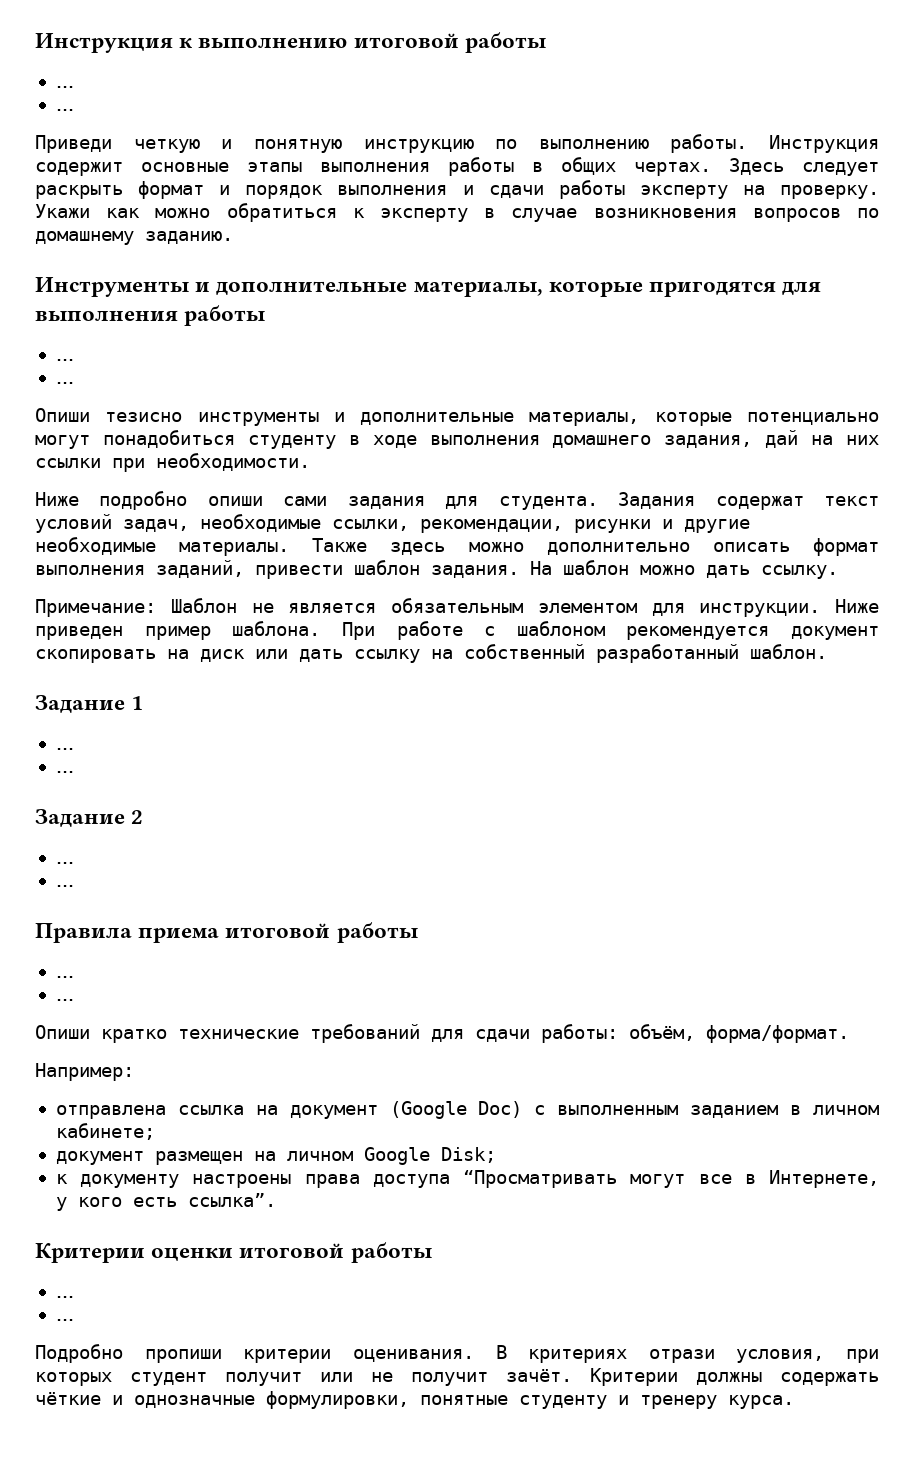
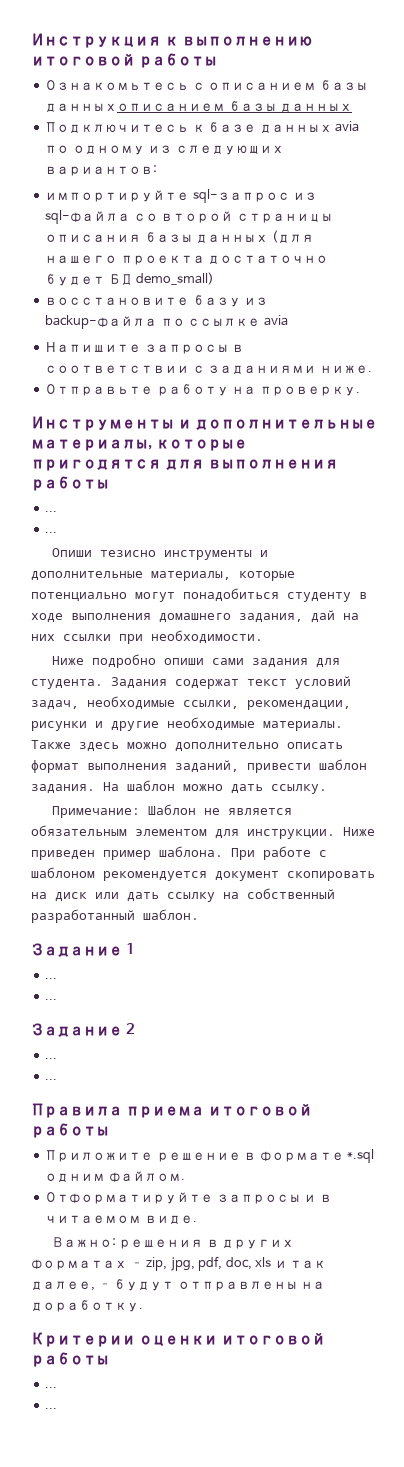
[55,86,74,88] [55,109,74,111] [35,134,879,153] [35,157,879,176] [35,180,880,199] [35,203,880,222] [35,231,233,245] ... // ... // Приведи четкую и понятную инструкцию по выполнению работы. Инструкция содержит основные этапы выполнения работы в общих чертах. Здесь следует раскрыть формат и порядок выполнения и сдачи работы эксперту на проверку. Укажи как можно обратиться к эксперту в случае возникновения вопросов по домашнему заданию. -> [45,80,368,91] [45,101,353,112] [45,121,360,133] [45,145,284,155] [45,165,158,176] [45,189,318,203] [45,210,333,224] [45,230,314,243] [45,255,329,265] [45,272,215,286] [45,295,269,307] [45,315,288,329] [45,342,245,354] [45,365,372,374] [45,384,360,396] Ознакомьтесь с описанием базы данныхописанием базы данных // Подключитесь к базе данных avia по одному из следующих вариантов: // импортируйте sql-запрос из sql-файла со второй страницы описания базы данных (для нашего проекта достаточно будет БД demo_small) // восстановите базу из backup-файла по ссылке avia // Напишите запросы в соответствии с заданиями ниже. // Отправьте работу на проверку.
[55,976,74,978] [55,999,74,1001] [35,1024,849,1043] [35,1063,134,1081] [55,1101,879,1119] [55,1123,155,1140] [55,1147,496,1165] [55,1170,880,1188] [55,1193,276,1211] ... // ... // Опиши кратко технические требований для сдачи работы: объём, форма/формат. // Например: // отправлена ссылка на документ (Google Doc) с выполненным заданием в личном кабинете; // документ размещен на личном Google Disk; // к документу настроены права доступа “Просматривать могут все в Интернете, у кого есть ссылка”. -> [45,1149,375,1163] [45,1171,185,1182] [45,1192,332,1204] [45,1215,197,1224] [51,1237,295,1249] [31,1256,327,1271] [31,1279,326,1291] [31,1300,143,1312] Приложите решение в формате *.sql одним файлом. // Отформатируйте запросы и в читаемом виде. // Важно: решения в других форматах – zip, jpg, pdf, doc, xls и так далее, – будут отправлены на доработку.
[35,1344,879,1363] [35,1368,879,1386] [35,1391,794,1409] // Подробно пропиши критерии оценивания. В критериях отрази условия, при которых студент получит или не получит зачёт. Критерии должны содержать чёткие и однозначные формулировки, понятные студенту и тренеру курса. -> (58, 1408) none

